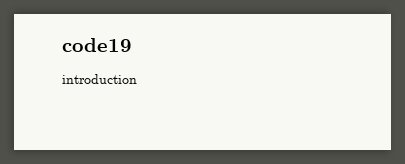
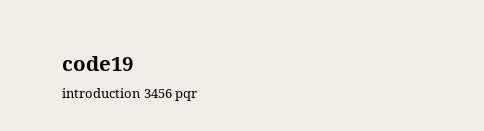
(137, 79) none -> [143,89,198,101] 3456 pqr

